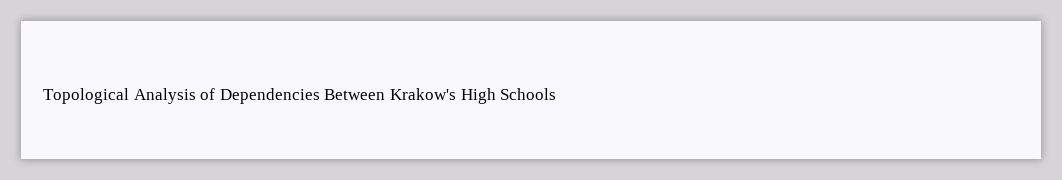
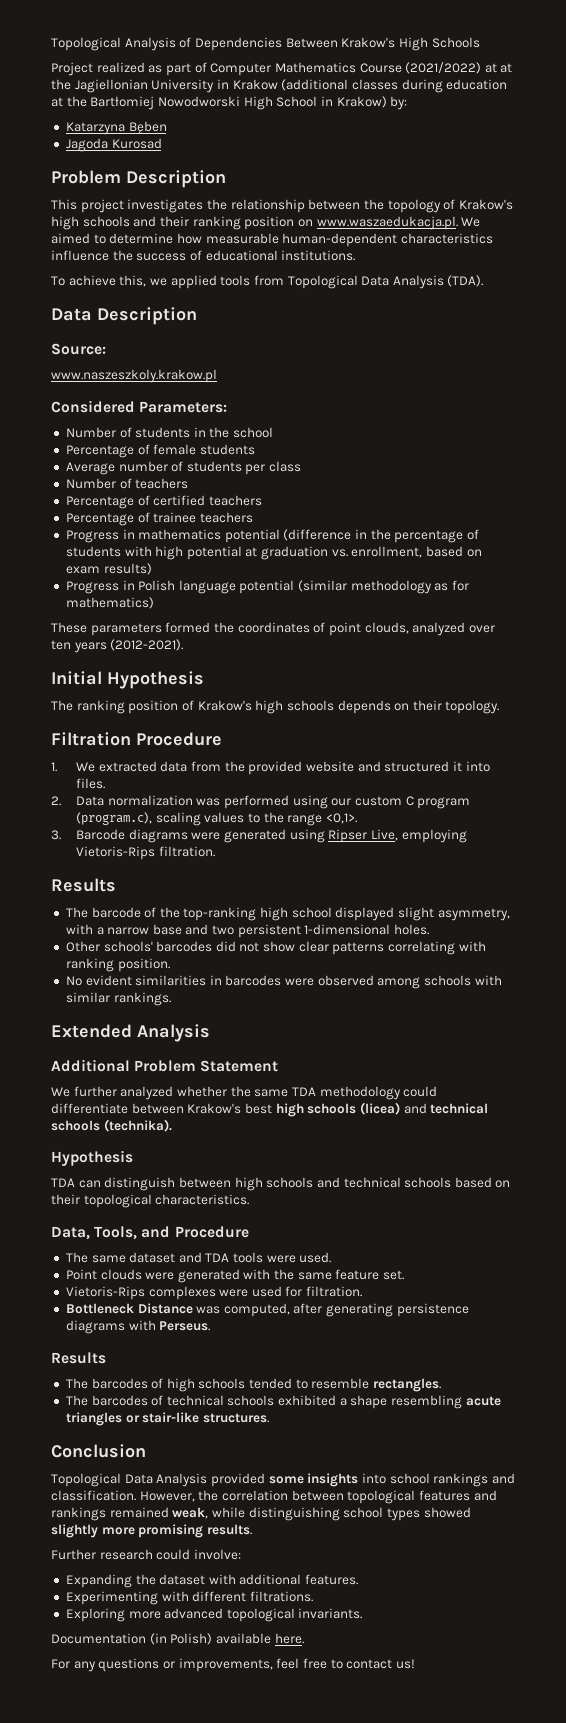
(557, 94) none -> [51,62,513,76] [51,79,508,93] [51,96,408,110] [65,121,167,135] [65,138,162,152] [51,170,226,188] [51,199,513,213] [51,216,481,230] [51,233,493,247] [51,250,356,261] [51,275,484,289] [51,307,197,325] [51,343,106,355] [51,369,217,383] [51,400,228,413] [65,427,274,438] [65,444,255,458] [65,461,302,475] [65,478,189,489] [65,495,262,509] [65,512,253,526] [65,529,480,543] [65,546,482,560] [65,563,152,575] [65,580,470,594] [65,597,154,609] [51,622,495,636] [51,639,184,653] [51,671,204,689] [51,700,500,714] [51,732,222,746] [51,761,490,775] [76,778,106,789] [51,795,471,809] [76,812,358,826] [51,829,467,843] [76,846,215,860] [51,878,116,892] [65,907,510,921] [65,924,430,938] [65,941,486,955] [65,958,170,972] [65,975,502,989] [65,992,171,1006] [51,1024,210,1042] [51,1059,279,1072] [51,1086,438,1100] [51,1102,489,1117] [51,1119,172,1132] [51,1150,133,1166] [51,1177,511,1191] [51,1194,250,1208] [51,1226,249,1240] [65,1252,332,1263] [65,1269,405,1283] [65,1286,363,1300] [65,1303,469,1317] [65,1320,211,1334] [51,1352,106,1364] [65,1378,442,1392] [65,1395,501,1409] [65,1412,269,1426] [51,1444,146,1458] [51,1473,515,1487] [51,1490,497,1504] [51,1507,471,1521] [51,1524,252,1538] [51,1549,241,1560] [65,1574,359,1588] [65,1591,313,1605] [65,1608,363,1622] [51,1633,304,1645] [51,1658,415,1672] // Project realized as part of Computer Mathematics Course (2021/2022) at at the Jagiellonian University in Krakow (additional classes during education at the Bartłomiej Nowodworski High School in Krakow) by: // Katarzyna Bęben // Jagoda Kurosad // Problem Description // This project investigates the relationship between the topology of Krakow's high schools and their ranking position on www.waszaedukacja.pl. We aimed to determine how measurable human-dependent characteristics influence the success of educational institutions. // To achieve this, we applied tools from Topological Data Analysis (TDA). // Data Description // Source: // www.naszeszkoly.krakow.pl // Considered Parameters: // Number of students in the school // Percentage of female students // Average number of students per class // Number of teachers // Percentage of certified teachers // Percentage of trainee teachers // Progress in mathematics potential (difference in the percentage of students with high potential at graduation vs. enrollment, based on exam results) // Progress in Polish language potential (similar methodology as for mathematics) // These parameters formed the coordinates of point clouds, analyzed over ten years (2012-2021). // Initial Hypothesis // The ranking position of Krakow's high schools depends on their topology. // Filtration Procedure // 1. We extracted data from the provided website and structured it into files. // 2. Data normalization was performed using our custom C program (program.c), scaling values to the range <0,1>. // 3. Barcode diagrams were generated using Ripser Live, employing Vietoris-Rips filtration. // Results // The barcode of the top-ranking high school displayed slight asymmetry, with a narrow base and two persistent 1-dimensional holes. // Other schools' barcodes did not show clear patterns correlating with ranking position. // No evident similarities in barcodes were observed among schools with similar rankings. // Extended Analysis // Additional Problem Statement // We further analyzed whether the same TDA methodology could differentiate between Krakow's best high schools (licea) and technical schools (technika). // Hypothesis // TDA can distinguish between high schools and technical schools based on their topological characteristics. // Data, Tools, and Procedure // The same dataset and TDA tools were used. // Point clouds were generated with the same feature set. // Vietoris-Rips complexes were used for filtration. // Bottleneck Distance was computed, after generating persistence diagrams with Perseus. // Results // The barcodes of high schools tended to resemble rectangles. // The barcodes of technical schools exhibited a shape resembling acute triangles or stair-like structures. // Conclusion // Topological Data Analysis provided some insights into school rankings and classification. However, the correlation between topological features and rankings remained weak, while distinguishing school types showed slightly more promising results. // Further research could involve: // Expanding the dataset with additional features. // Experimenting with different filtrations. // Exploring more advanced topological invariants. // Documentation (in Polish) available here. // For any questions or improvements, feel free to contact us!

